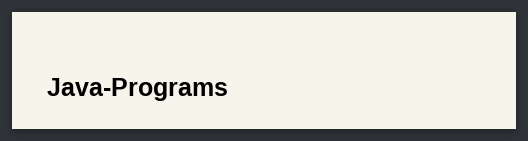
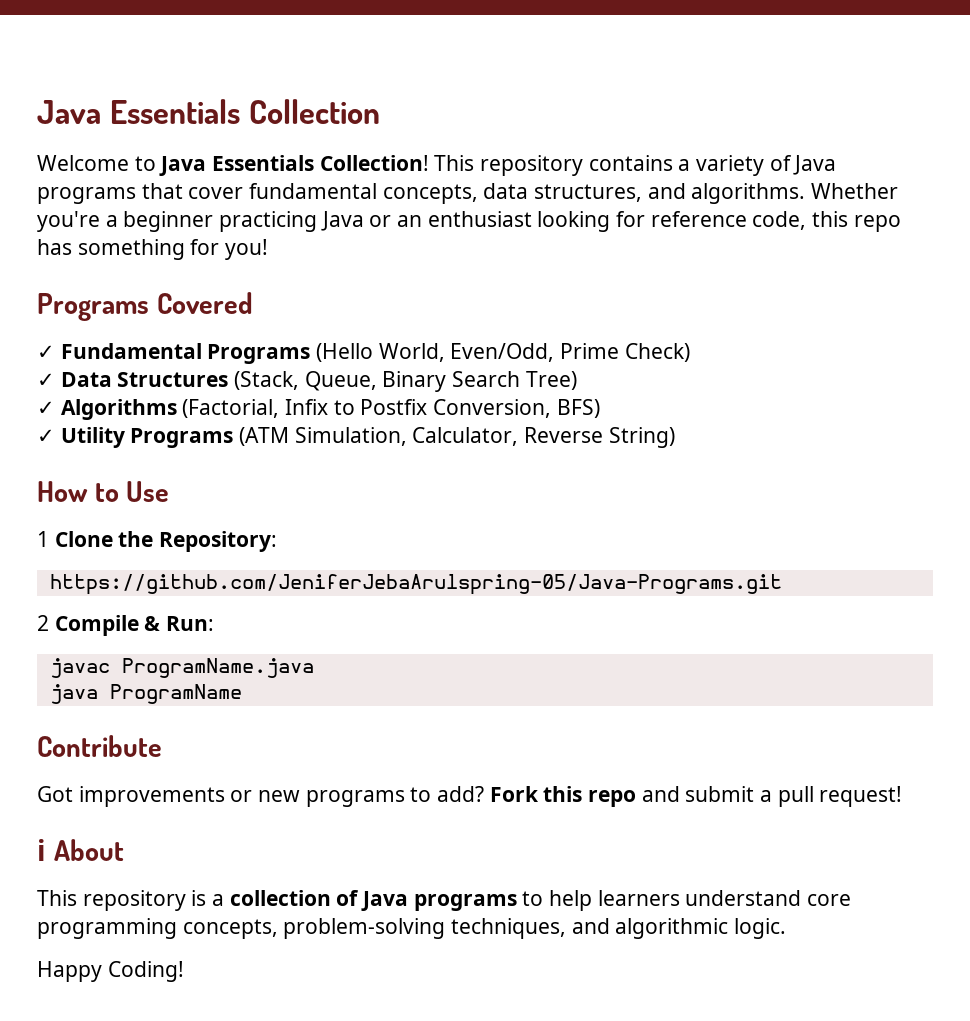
[47,78,228,101] Java-Programs -> [37,99,380,124] [37,155,837,176] [37,183,899,204] [37,211,901,232] [37,239,269,260] [37,292,253,321] [37,343,690,364] [37,371,577,392] [37,399,600,420] [37,427,675,448] [37,481,170,502] [37,531,278,552] [49,574,782,595] [37,615,215,636] [49,658,314,678] [49,684,242,704] [37,735,162,757] [37,786,903,807] [37,839,124,861] [37,890,852,911] [37,918,787,939] [37,961,184,982] Java Essentials Collection // Welcome to Java Essentials Collection! This repository contains a variety of Java programs that cover fundamental concepts, data structures, and algorithms. Whether you're a beginner practicing Java or an enthusiast looking for reference code, this repo has something for you! // Programs Covered // ✓ Fundamental Programs (Hello World, Even/Odd, Prime Check) // ✓ Data Structures (Stack, Queue, Binary Search Tree) // ✓ Algorithms (Factorial, Infix to Postfix Conversion, BFS) // ✓ Utility Programs (ATM Simulation, Calculator, Reverse String) // How to Use // 1 Clone the Repository: // https://github.com/JeniferJebaArulspring-05/Java-Programs.git // 2 Compile & Run: // javac ProgramName.java // java ProgramName // Contribute // Got improvements or new programs to add? Fork this repo and submit a pull request! // ℹ About // This repository is a collection of Java programs to help learners understand core programming concepts, problem-solving techniques, and algorithmic logic. // Happy Coding!

